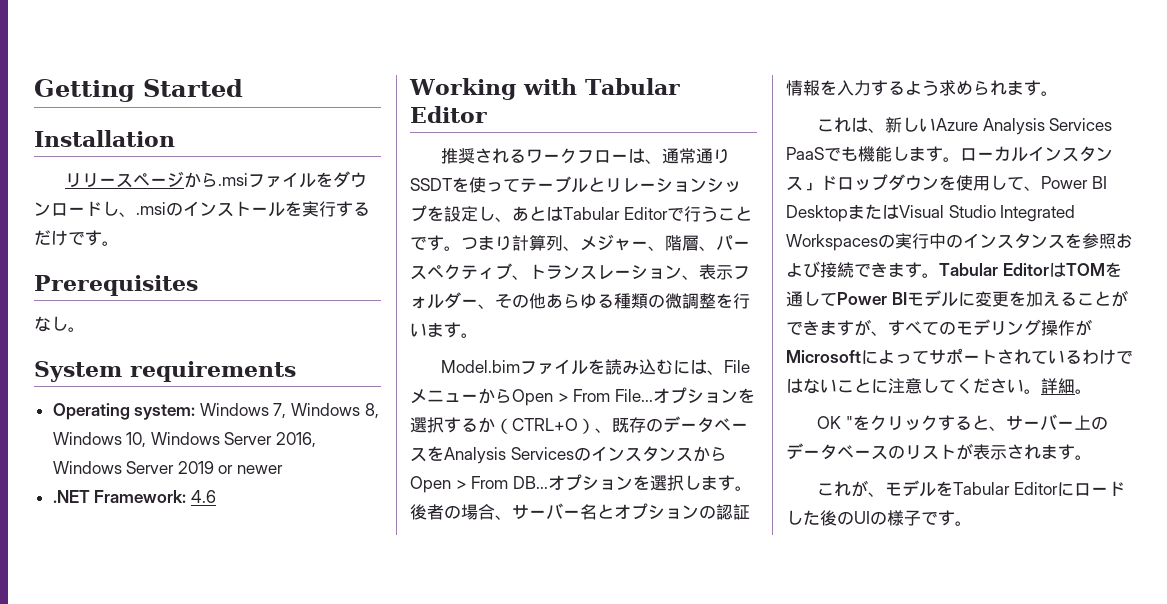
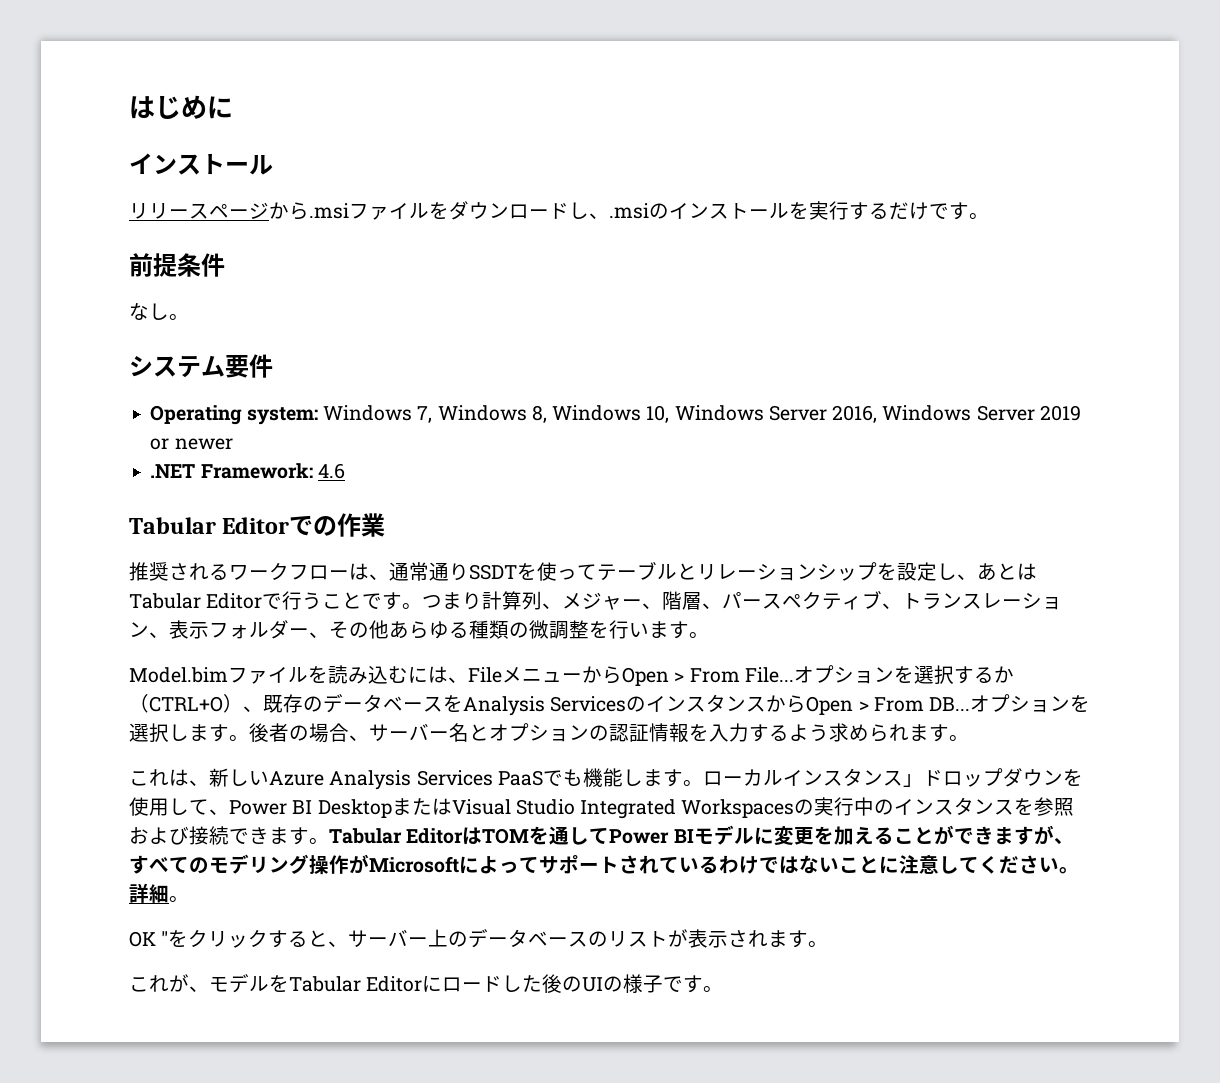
[34,79,243,102] [34,130,175,147] Getting Started // Installation -> [129,95,233,119] [129,153,273,175] はじめに // インストール
[34,275,198,296] Prerequisites -> [129,253,225,277] 前提条件
[34,361,296,382] System requirements -> [129,354,273,378] システム要件
[409,78,680,100] [410,106,487,123] Working with Tabular Editor -> [129,513,386,537] Tabular Editorでの作業

